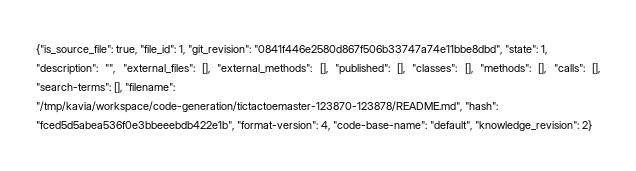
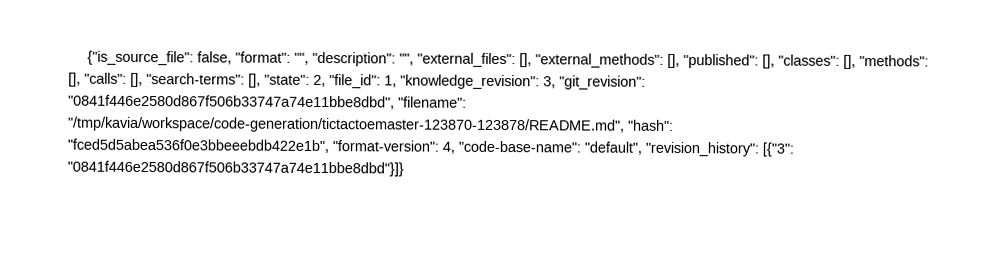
[116,45,547,55] true, "file_id": 1, "git_revision": "0841f446e2580d867f506b33747a74e11bbe8dbd", "state": 1, -> [196,51,309,65] false, "format": "",
(122, 87) none -> [264,74,646,90] [68,94,395,110] "state": 2, "file_id": 1, "knowledge_revision": 3, "git_revision": "0841f446e2580d867f506b33747a74e11bbe8dbd",
[475,120,592,131] "knowledge_revision": 2} -> [645,141,794,157] [67,160,404,177] "revision_history": [{"3": "0841f446e2580d867f506b33747a74e11bbe8dbd"}]}

